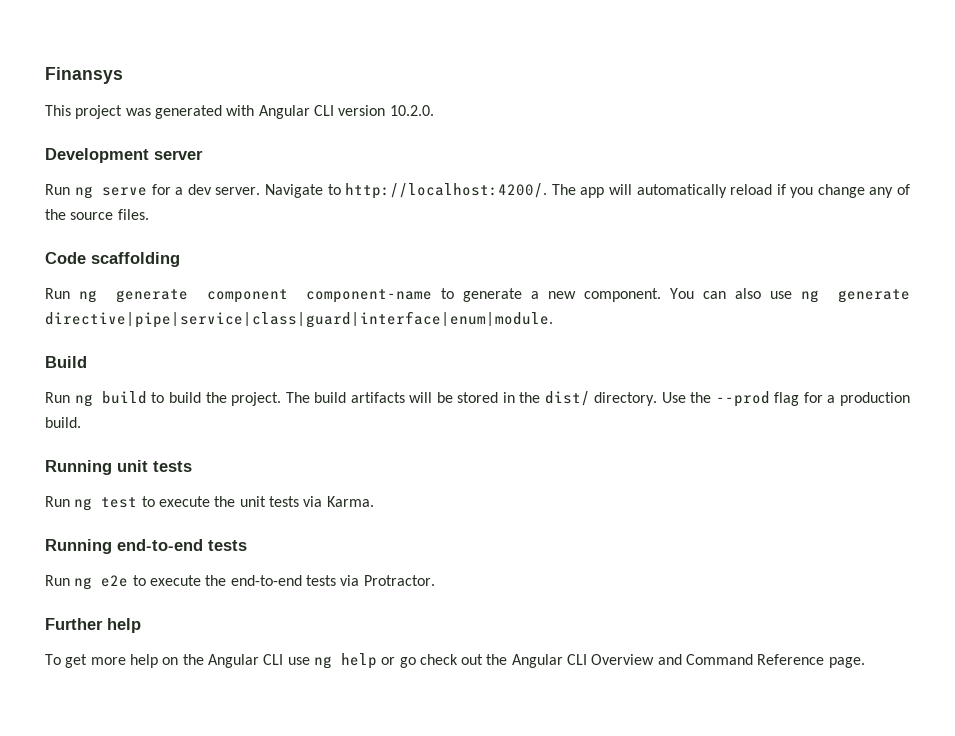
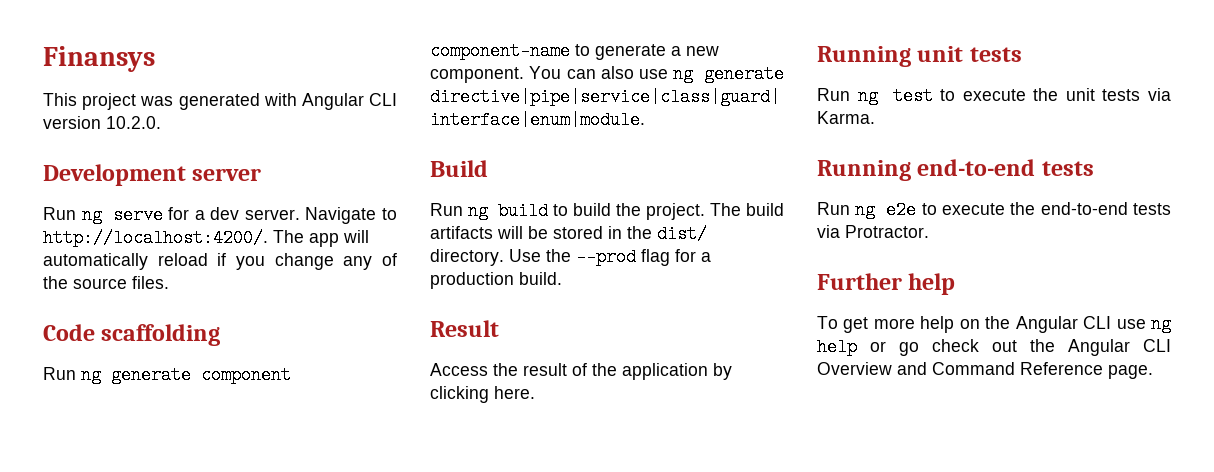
(81, 422) none -> [430,320,499,337] [430,363,732,380] [430,386,535,403] // Result // Access the result of the application by clicking here.

